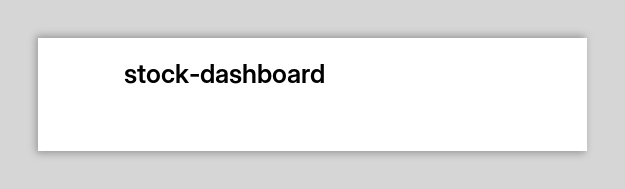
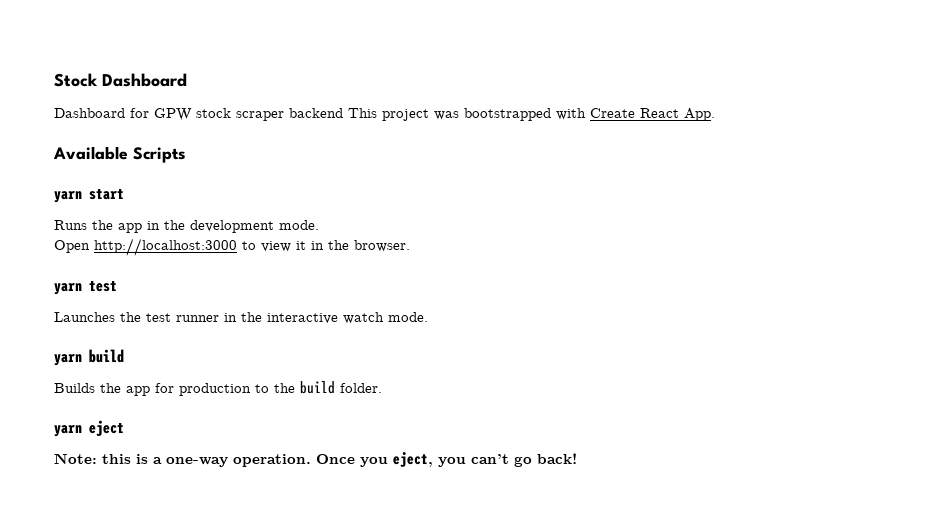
[124,64,325,84] stock-dashboard -> [54,73,187,87] [54,108,715,121] [53,146,186,163] [54,189,124,203] [54,220,319,233] [54,238,410,256] [54,281,117,295] [54,312,428,324] [54,349,124,366] [54,381,382,396] [54,420,124,437] [54,452,577,467] Stock Dashboard // Dashboard for GPW stock scraper backend This project was bootstrapped with Create React App. // Available Scripts // yarn start // Runs the app in the development mode. // Open http://localhost:3000 to view it in the browser. // yarn test // Launches the test runner in the interactive watch mode. // yarn build // Builds the app for production to the build folder. // yarn eject // Note: this is a one-way operation. Once you eject, you can’t go back!

